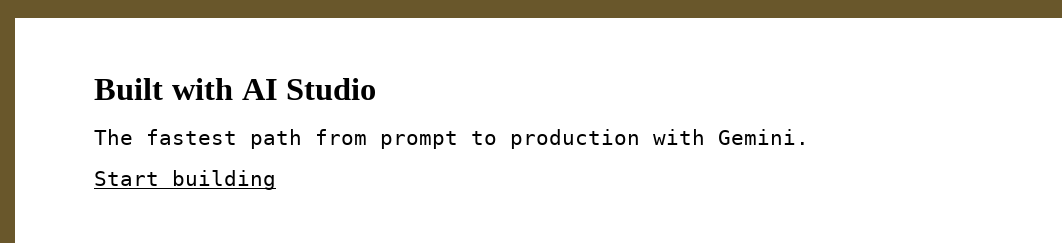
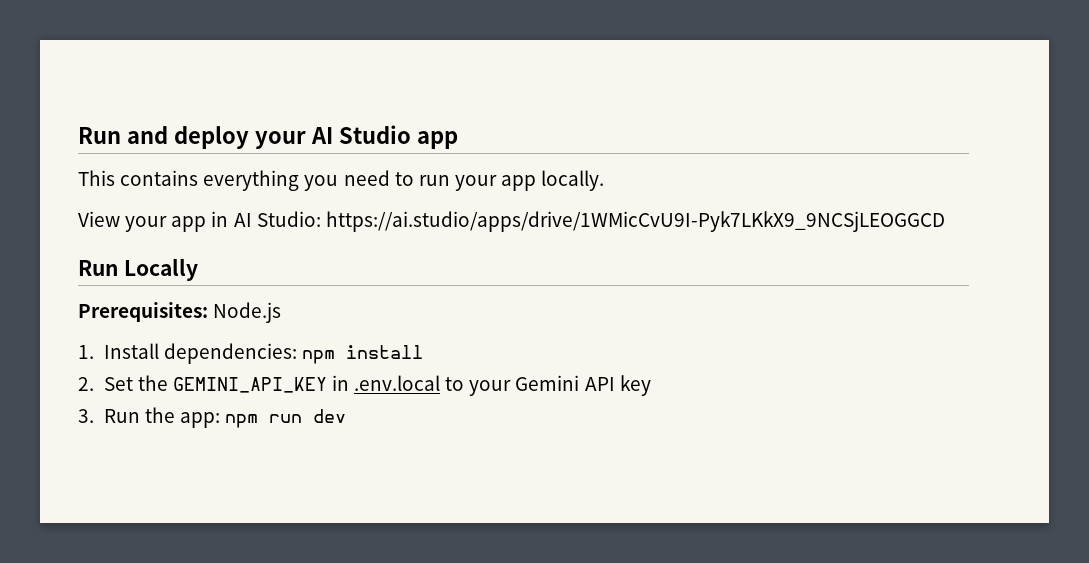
[94,78,377,100] [94,129,809,149] [94,170,276,190] Built with AI Studio // The fastest path from prompt to production with Gemini. // Start building -> [78,125,458,149] [78,170,605,191] [78,211,945,232] [78,258,198,281] [78,302,282,323] [78,343,423,364] [78,375,651,396] [78,407,346,428] Run and deploy your AI Studio app // This contains everything you need to run your app locally. // View your app in AI Studio: https://ai.studio/apps/drive/1WMicCvU9I-Pyk7LKkX9_9NCSjLEOGGCD // Run Locally // Prerequisites: Node.js // 1. Install dependencies: npm install // 2. Set the GEMINI_API_KEY in .env.local to your Gemini API key // 3. Run the app: npm run dev

